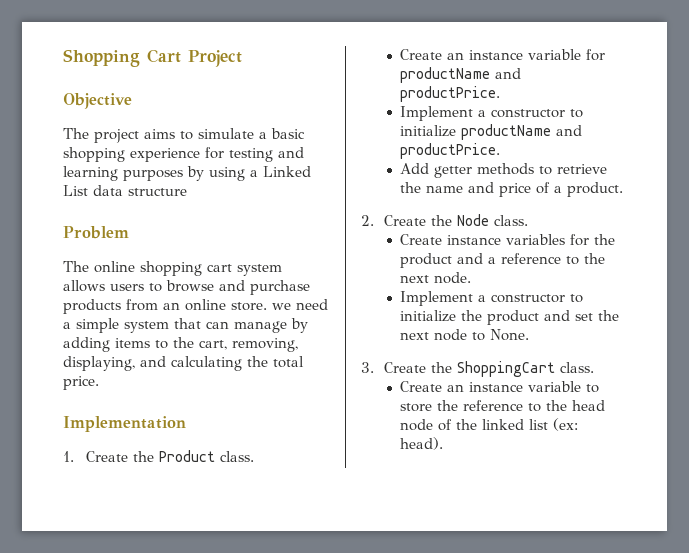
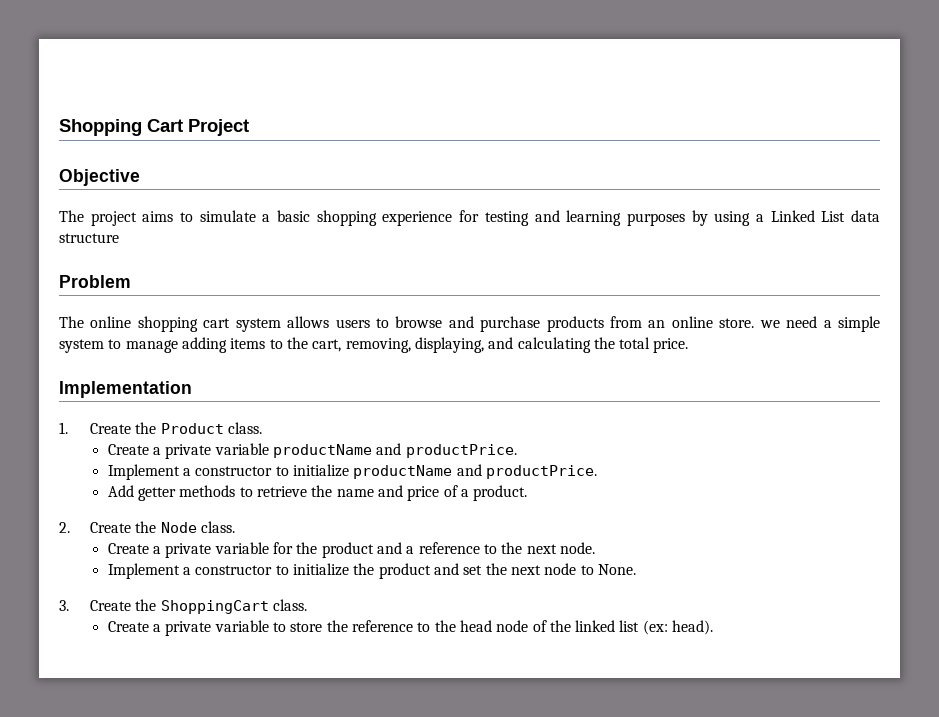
[174,318,308,333] that can manage by -> [108,339,178,353] to manage
[447,49,606,61] an instance variable for -> [153,443,269,459] a private variable
[447,234,566,245] instance variables -> [153,542,269,558] a private variable
[447,382,524,392] an instance -> [153,621,212,636] a private

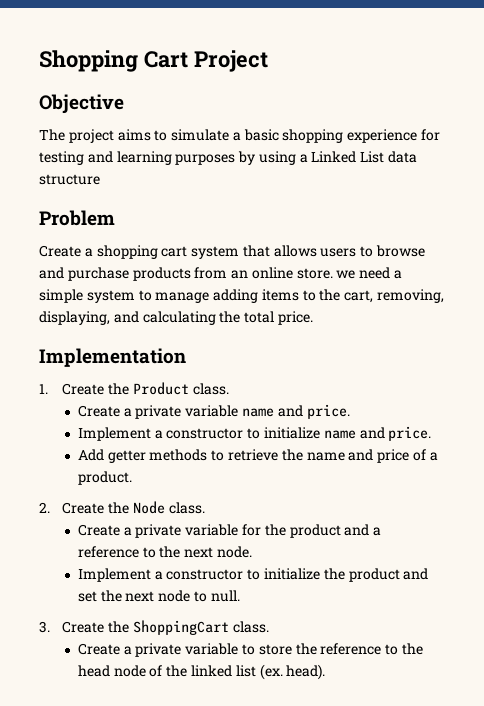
[59,316,132,328] The online -> [39,245,93,257] Create a
(281, 325) none -> [242,245,270,257] that
[272,443,517,458] [107,464,597,480] productName and productPrice. // Implement a constructor to initialize productName and productPrice. -> [241,404,350,419] [77,426,432,441] name and price. // Implement a constructor to initialize name and price.
[597,564,636,575] None. -> [210,590,240,602] null.
[642,620,668,635] (ex: -> [259,664,283,680] (ex.

